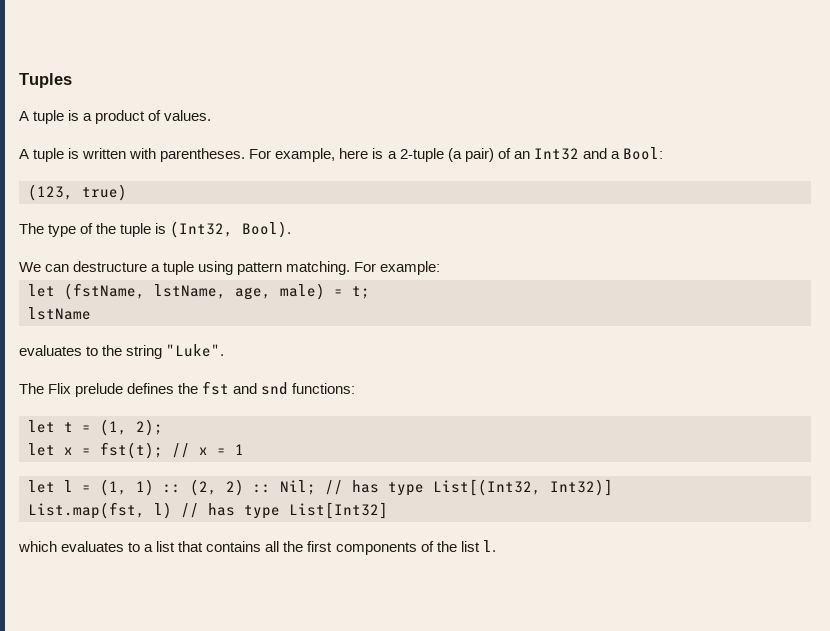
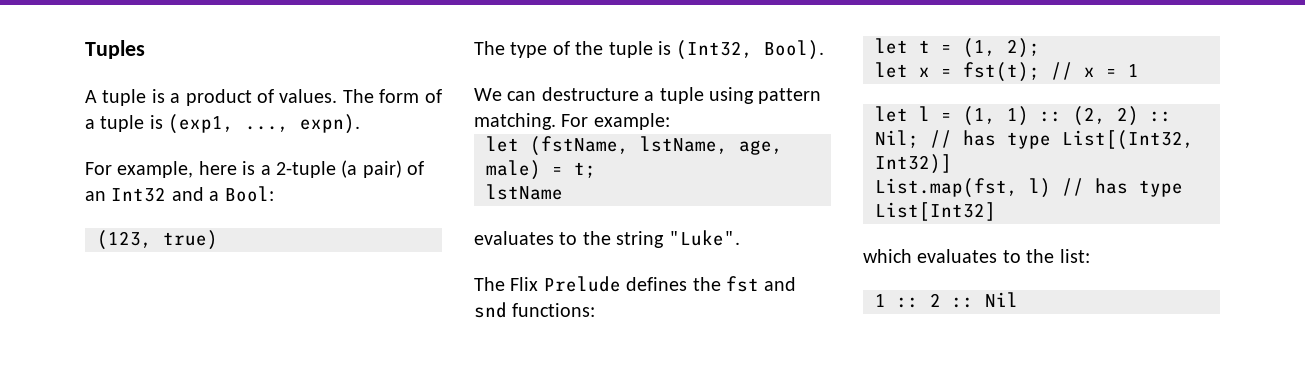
[19,148,246,162] // A tuple is written with parentheses. -> [342,89,442,103] [85,114,361,134] The form of a tuple is (exp1, ..., expn). //
[75,383,124,397] prelude -> [543,276,621,292] Prelude
[144,540,496,555] a list that contains all the first components of the list l. -> [1026,249,1090,263] [875,292,1018,308] the list: // 1 :: 2 :: Nil

